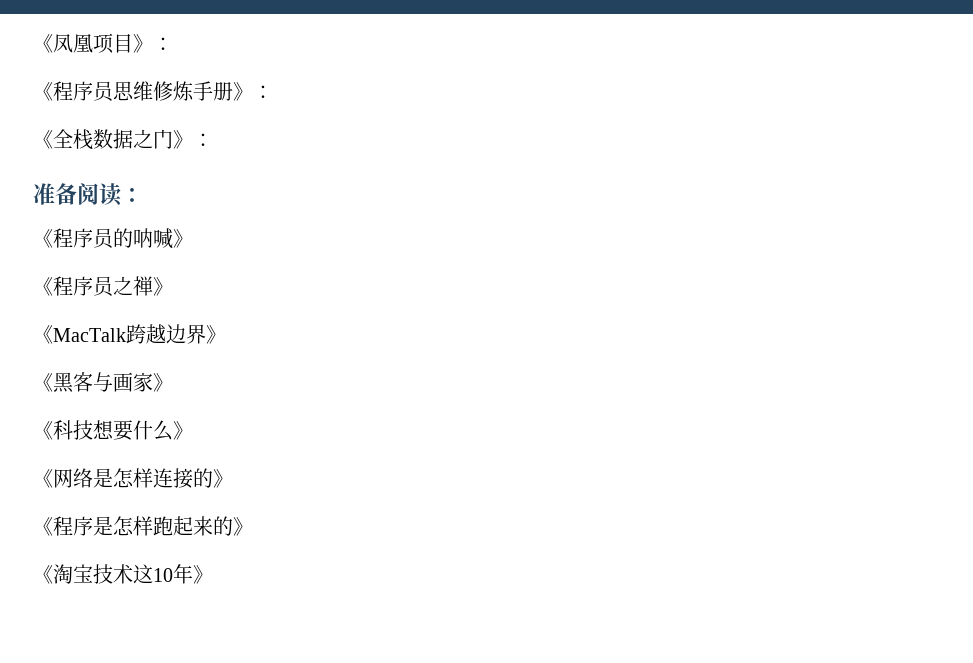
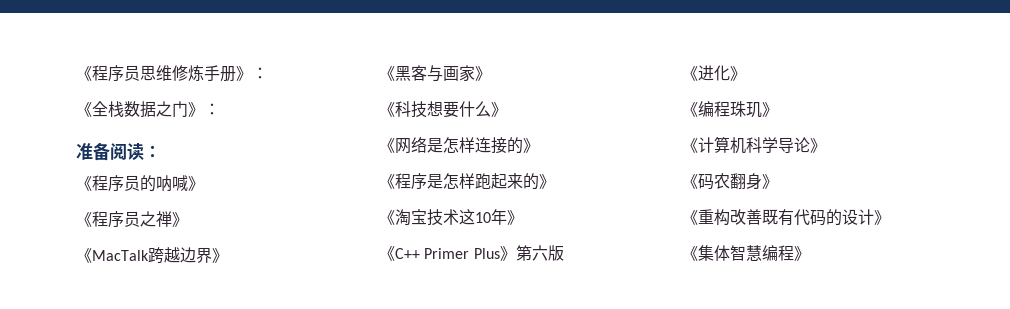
[33,33,173,54] [33,82,53,101] 《凤凰项目》： // 《 -> [76,66,92,81] 《
(213, 574) none -> [379,245,564,261] [682,65,746,81] [682,101,778,118] [682,136,826,154] [682,173,778,190] [682,209,890,226] [682,245,810,261] // 《C++ Primer Plus》第六版 // 《进化》 // 《编程珠玑》 // 《计算机科学导论》 // 《码农翻身》 // 《重构改善既有代码的设计》 // 《集体智慧编程》

